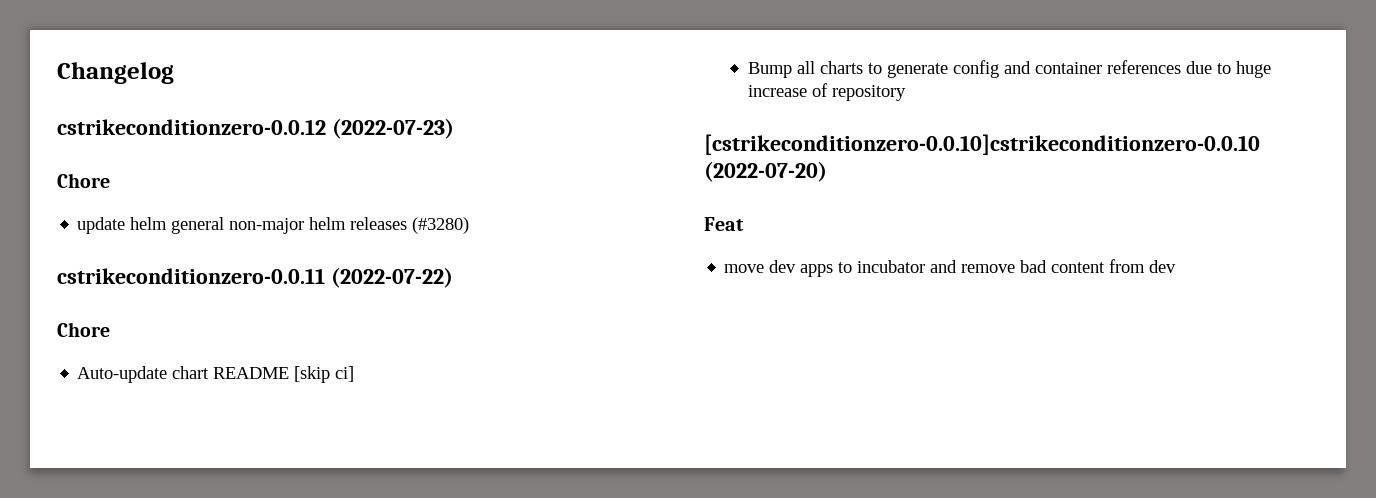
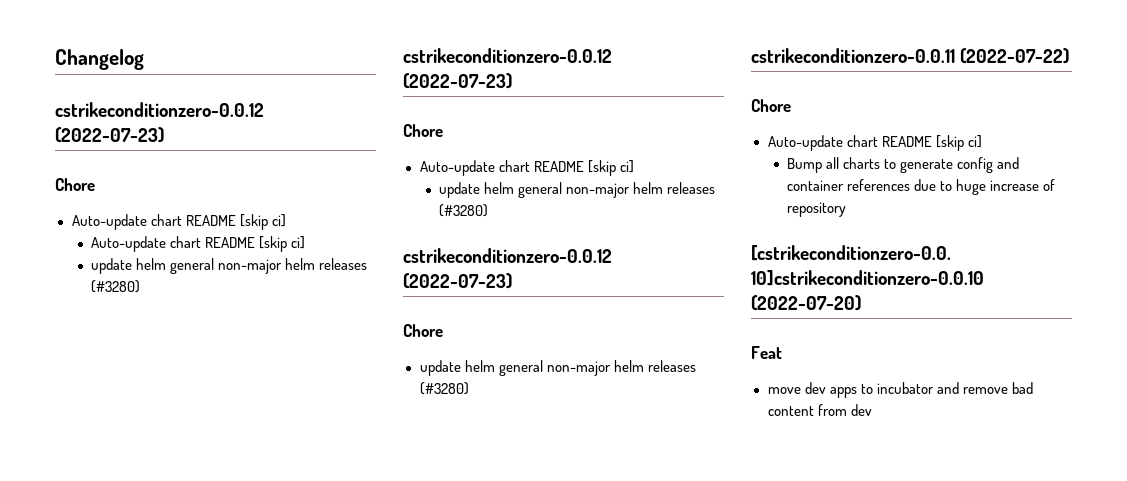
(110, 180) none -> [71,214,286,230] [91,236,306,252] [91,258,368,274] [91,280,141,293] [403,48,612,63] [403,73,512,89] [403,124,443,137] [419,160,634,176] [439,182,716,198] [439,204,489,217] [403,248,612,263] [403,273,512,289] [403,324,443,337] // Auto-update chart README [skip ci] // Auto-update chart README [skip ci] // update helm general non-major helm releases (#3280) // cstrikeconditionzero-0.0.12 (2022-07-23) // Chore // Auto-update chart README [skip ci] // update helm general non-major helm releases (#3280) // cstrikeconditionzero-0.0.12 (2022-07-23) // Chore

